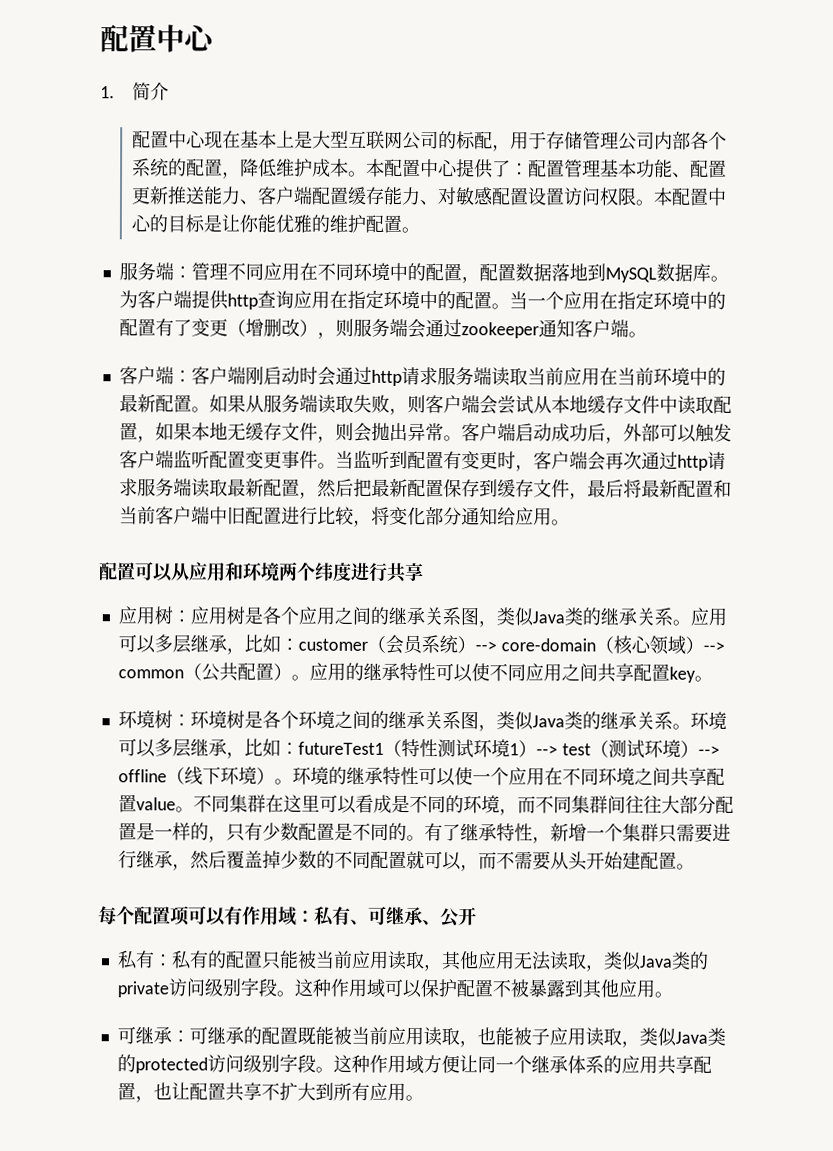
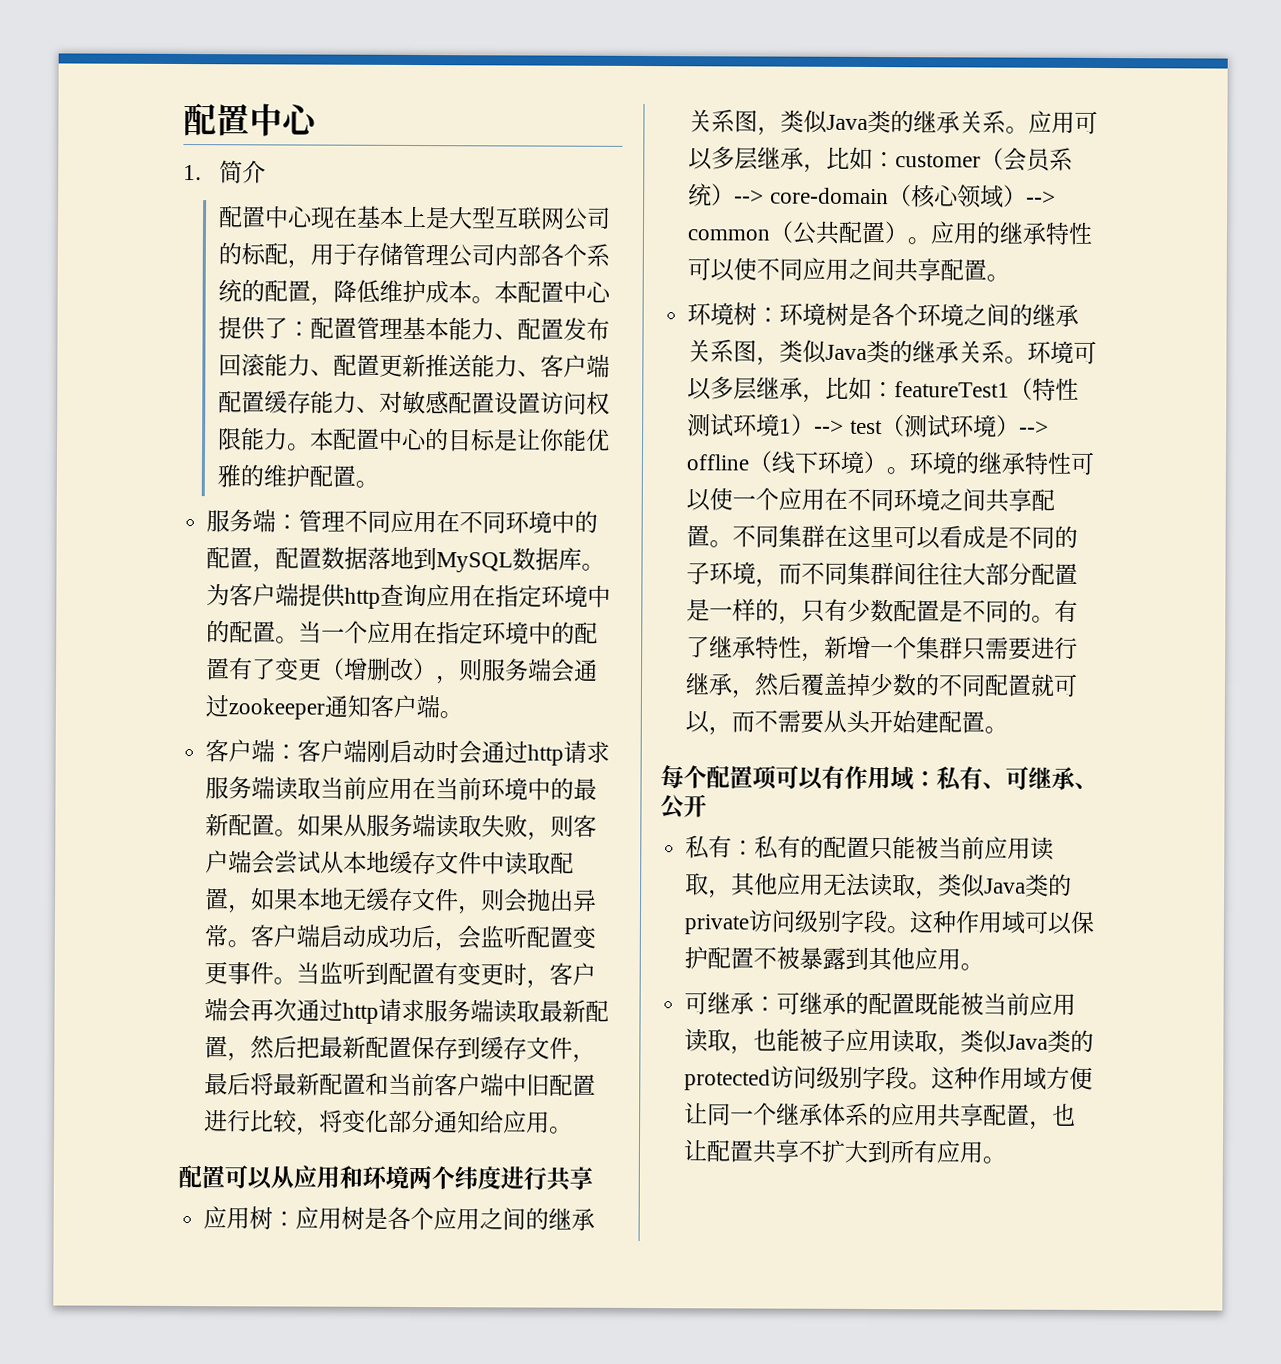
[636,159,674,178] 功能 -> [447,317,610,341] [217,353,311,377] 能力、配置发布回滚能力
(638, 196) none -> [240,427,288,451] 能力
[622,423,732,443] [118,450,174,469] 外部可以触发客户端 -> [457,925,482,950] 会
[668,666,696,683] key -> (988, 270) none
[297,741,384,755] futureTest1 -> [894,381,1011,398] featureTest1
[135,797,176,811] value -> (711, 536) none
(464, 804) none -> [686,562,711,585] 子

